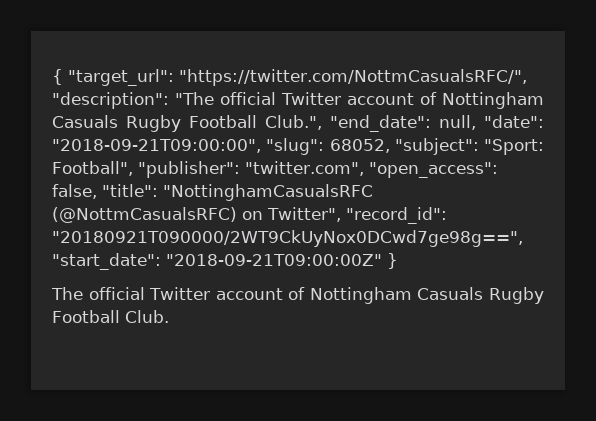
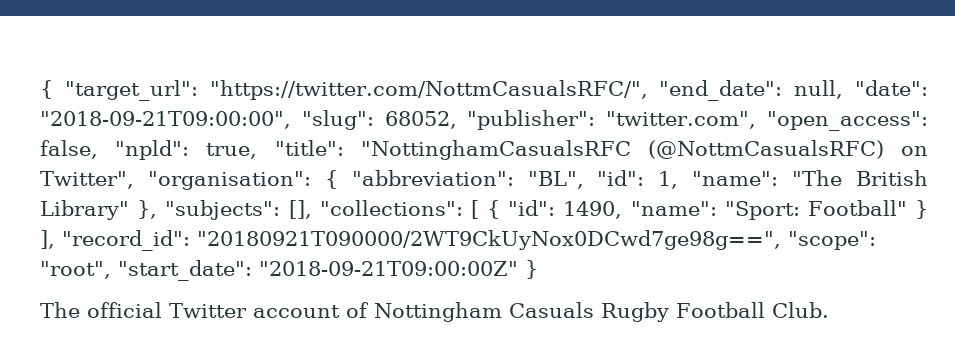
[52,92,544,109] [52,115,322,132] "description": "The official Twitter account of Nottingham Casuals Rugby Football Club.", -> (648, 90) none
[394,138,544,155] [52,161,133,176] "subject": "Sport: Football", -> (457, 120) none
(97, 191) none -> [115,140,258,160] "npld": true,
[345,207,447,224] [52,230,523,247] "record_id": "20180921T090000/2WT9CkUyNox0DCwd7ge98g==", -> [147,170,928,190] [40,200,928,220] [40,230,876,251] [40,261,111,279] "organisation": { "abbreviation": "BL", "id": 1, "name": "The British Library" }, "subjects": [], "collections": [ { "id": 1490, "name": "Sport: Football" } ], "record_id": "20180921T090000/2WT9CkUyNox0DCwd7ge98g==", "scope": "root",

